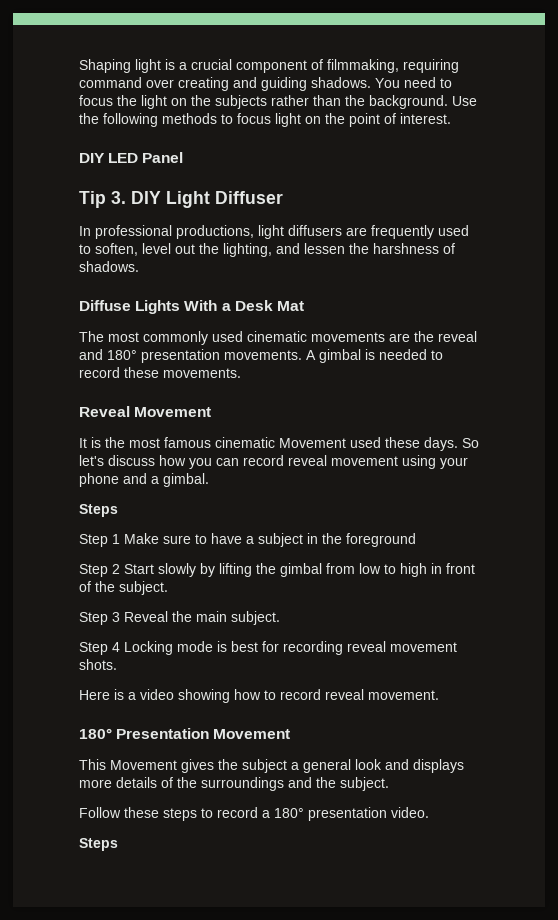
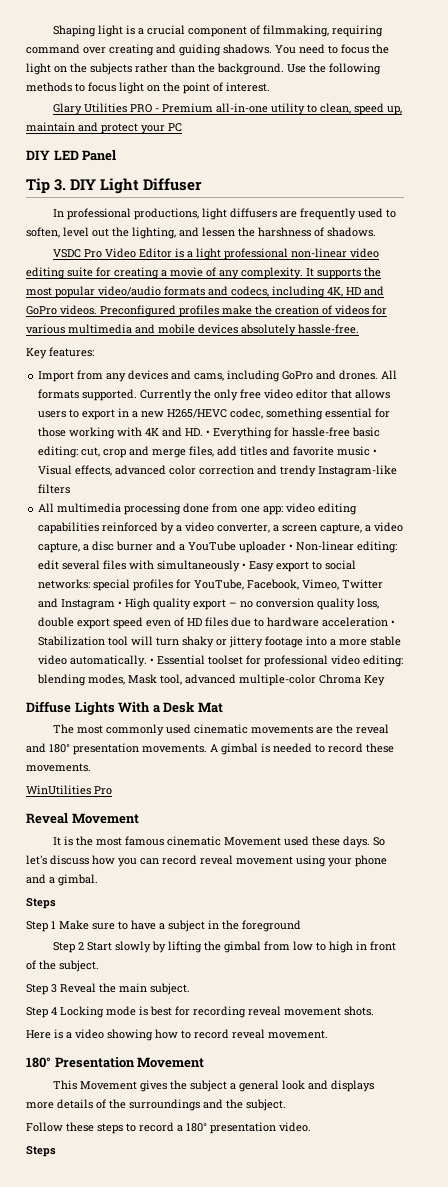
(451, 118) none -> [53,103,403,115] [26,122,182,134] // Glary Utilities PRO - Premium all-in-one utility to clean, speed up, maintain and protect your PC
(139, 266) none -> [53,248,380,260] [26,267,381,279] [26,286,384,298] [26,305,387,317] [26,324,359,336] [26,347,94,359] [38,370,398,382] [38,389,391,401] [38,408,391,420] [38,427,381,439] [38,446,378,458] [38,465,398,477] [38,484,71,494] [38,503,358,515] [38,522,404,534] [38,541,398,553] [38,560,357,572] [38,579,384,591] [38,598,380,610] [38,617,396,629] [38,636,402,648] [38,655,404,667] [37,674,386,686] // VSDC Pro Video Editor is a light professional non-linear video editing suite for creating a movie of any complexity. It supports the most popular video/audio formats and codecs, including 4K, HD and GoPro videos. Preconfigured profiles make the creation of videos for various multimedia and mobile devices absolutely hassle-free. // Key features: // Import from any devices and cams, including GoPro and drones. All formats supported. Сurrently the only free video editor that allows users to export in a new H265/HEVC codec, something essential for those working with 4K and HD. • Everything for hassle-free basic editing: cut, crop and merge files, add titles and favorite music • Visual effects, advanced color correction and trendy Instagram-like filters // All multimedia processing done from one app: video editing capabilities reinforced by a video converter, a screen capture, a video capture, a disc burner and a YouTube uploader • Non-linear editing: edit several files with simultaneously • Easy export to social networks: special profiles for YouTube, Facebook, Vimeo, Twitter and Instagram • High quality export – no conversion quality loss, double export speed even of HD files due to hardware acceleration • Stabilization tool will turn shaky or jittery footage into a more stable video automatically. • Essential toolset for professional video editing: blending modes, Mask tool, advanced multiple-color Chroma Key
(241, 373) none -> [26,785,112,795] // WinUtilities Pro

